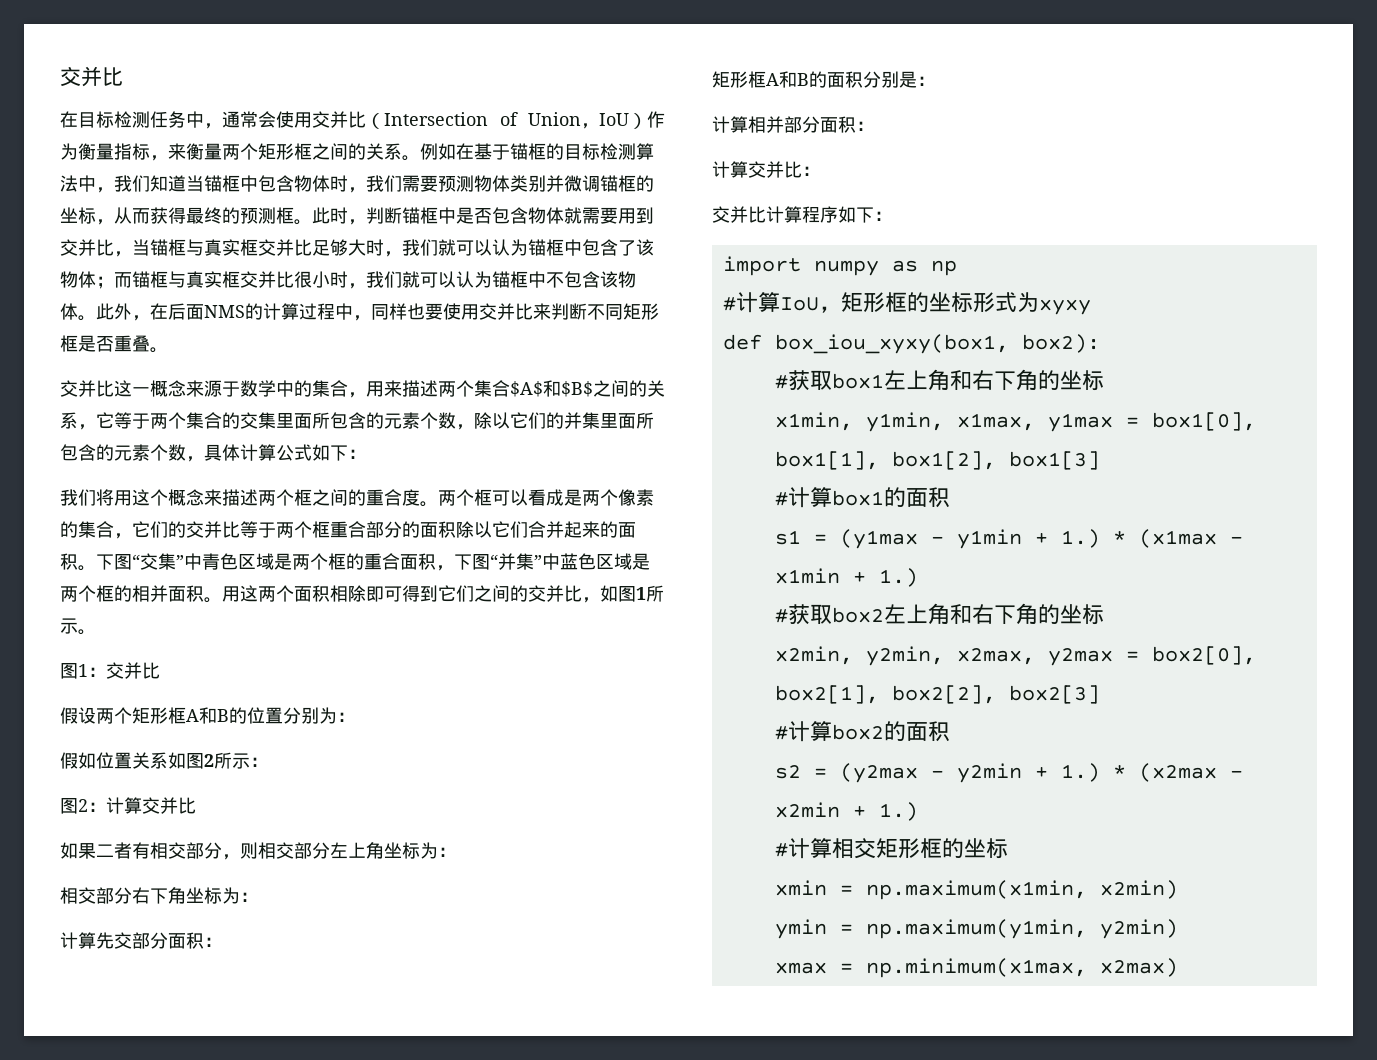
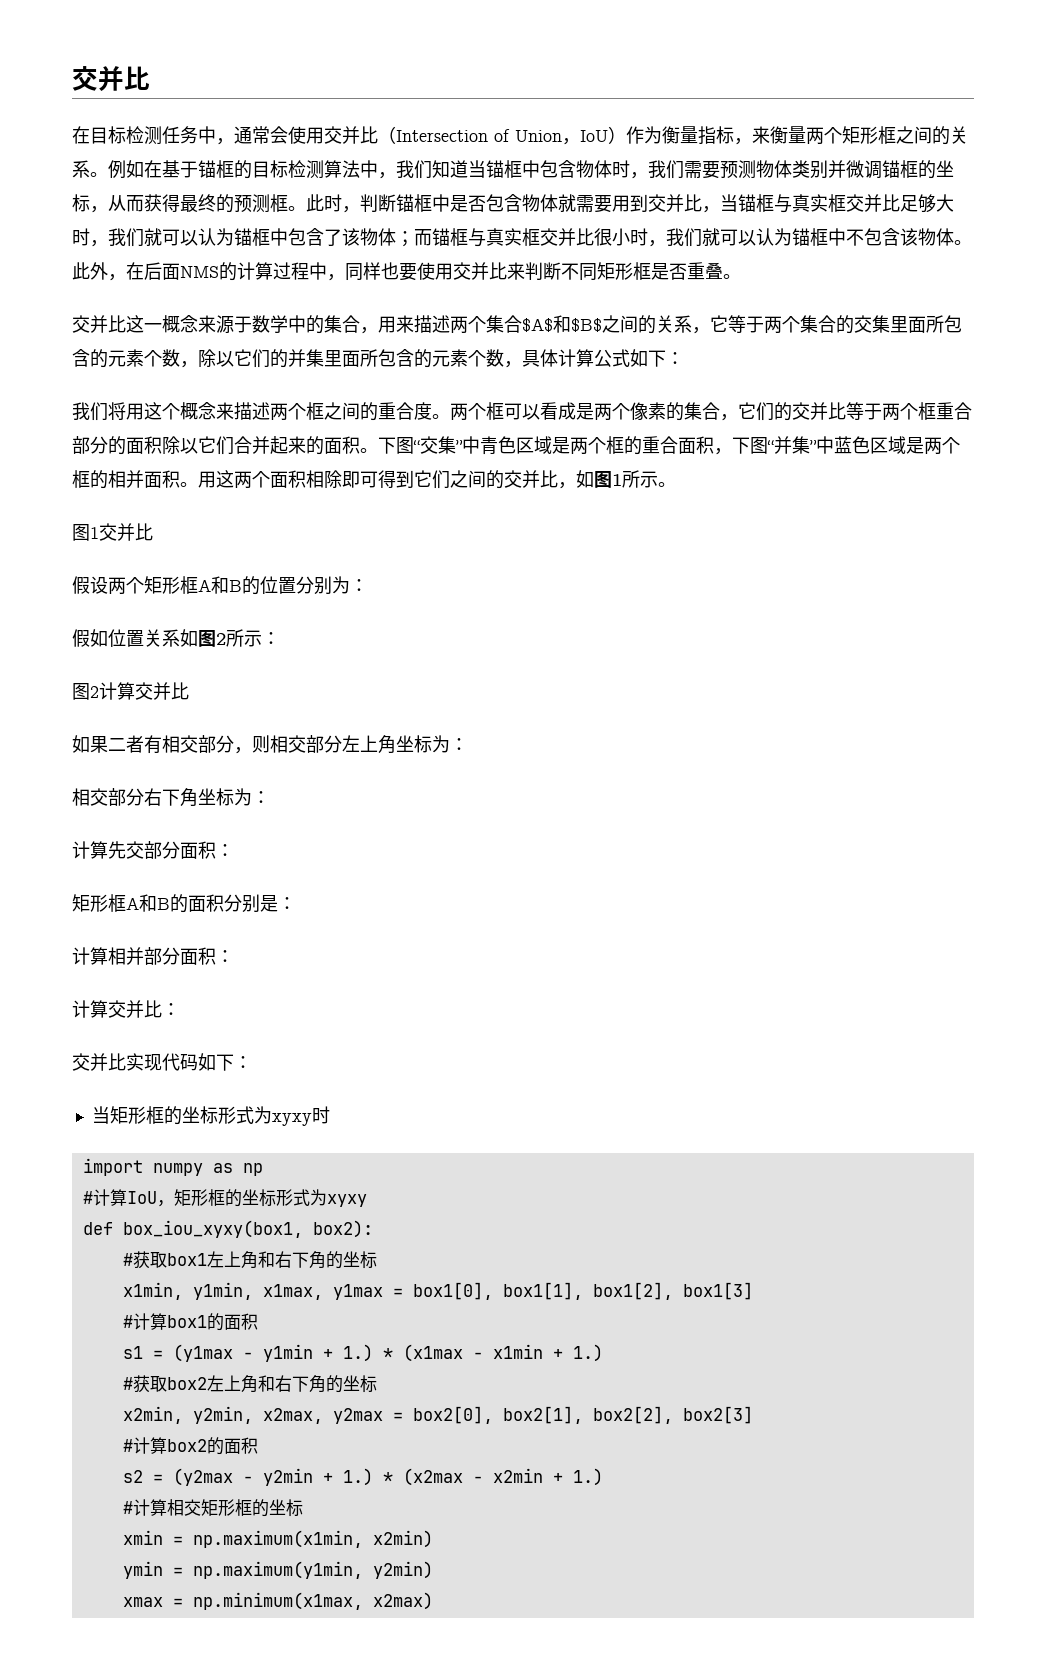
[88,667,106,677] ： -> (99, 533) none
[88,802,106,812] ： -> (99, 692) none
[766,206,892,223] 计算程序如下： -> [126,1053,252,1071] [91,1106,330,1126] 实现代码如下： // 当矩形框的坐标形式为xyxy时

